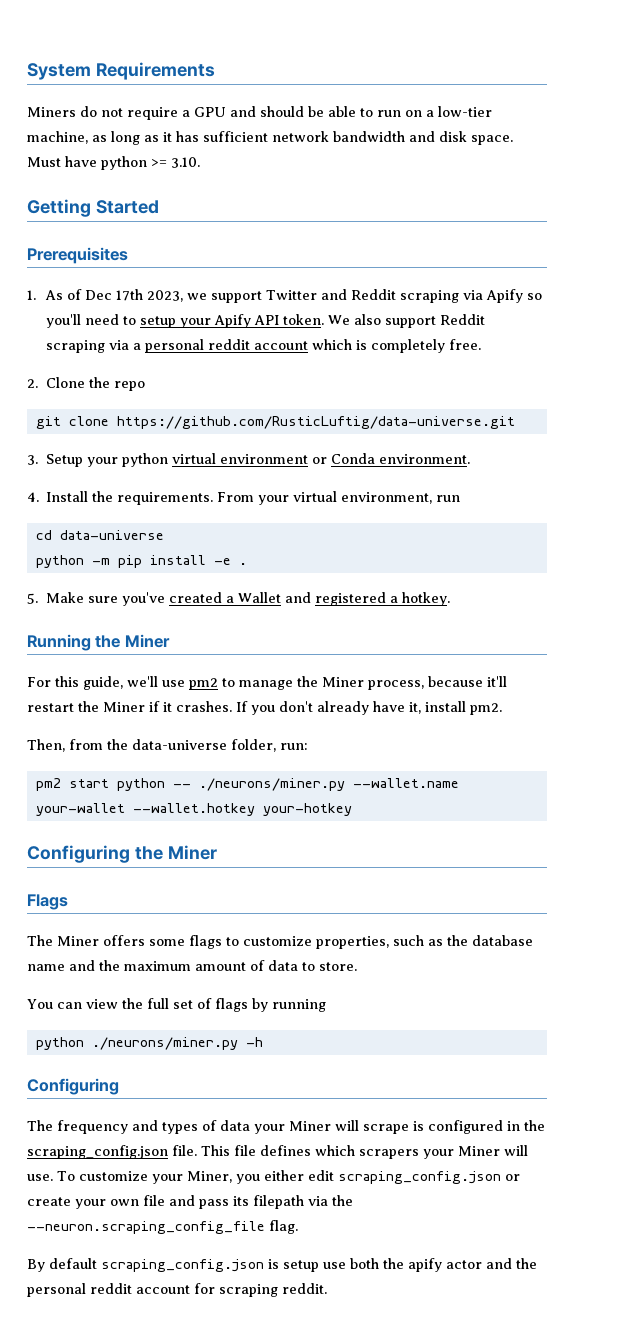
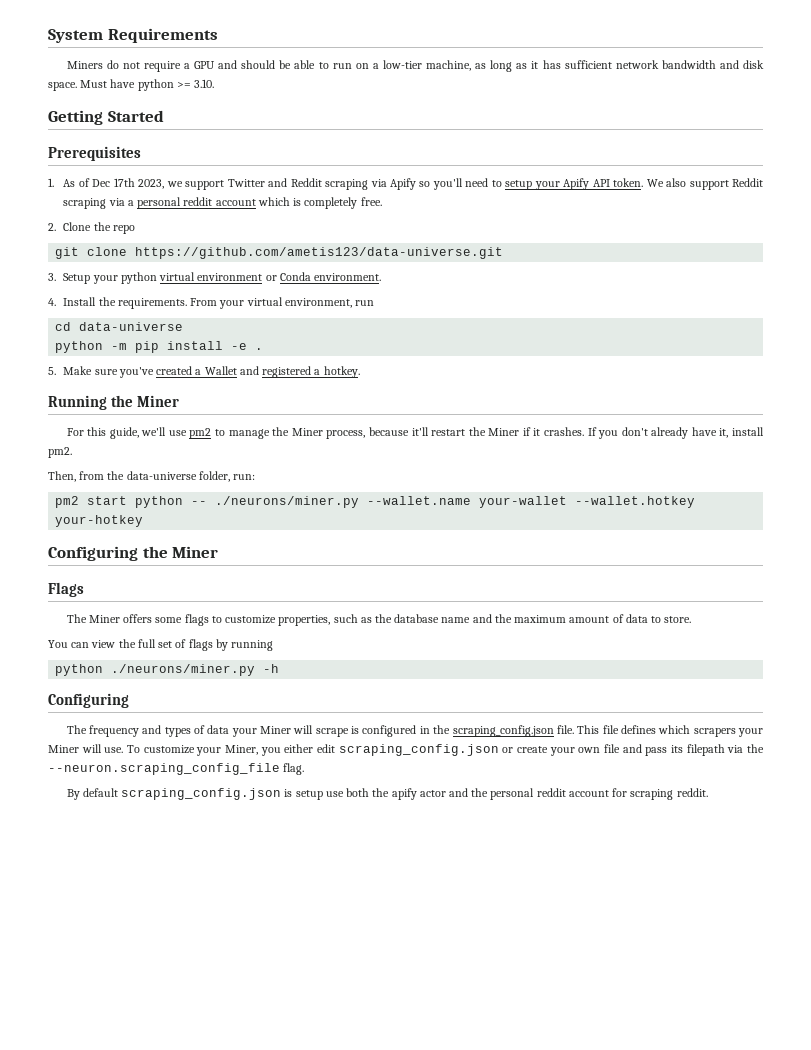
[116,416,515,429] https://github.com/RusticLuftig/data-universe.git -> [135,247,504,259] https://github.com/ametis123/data-universe.git

